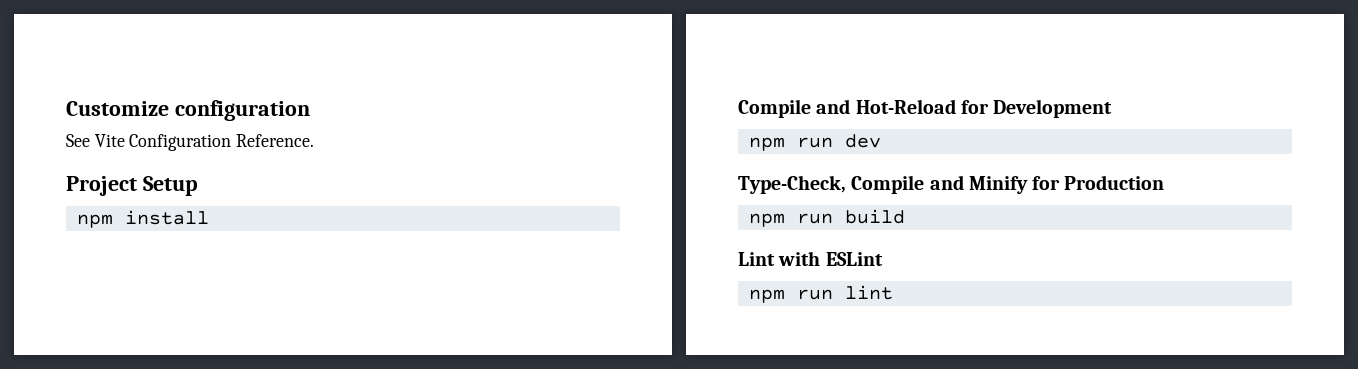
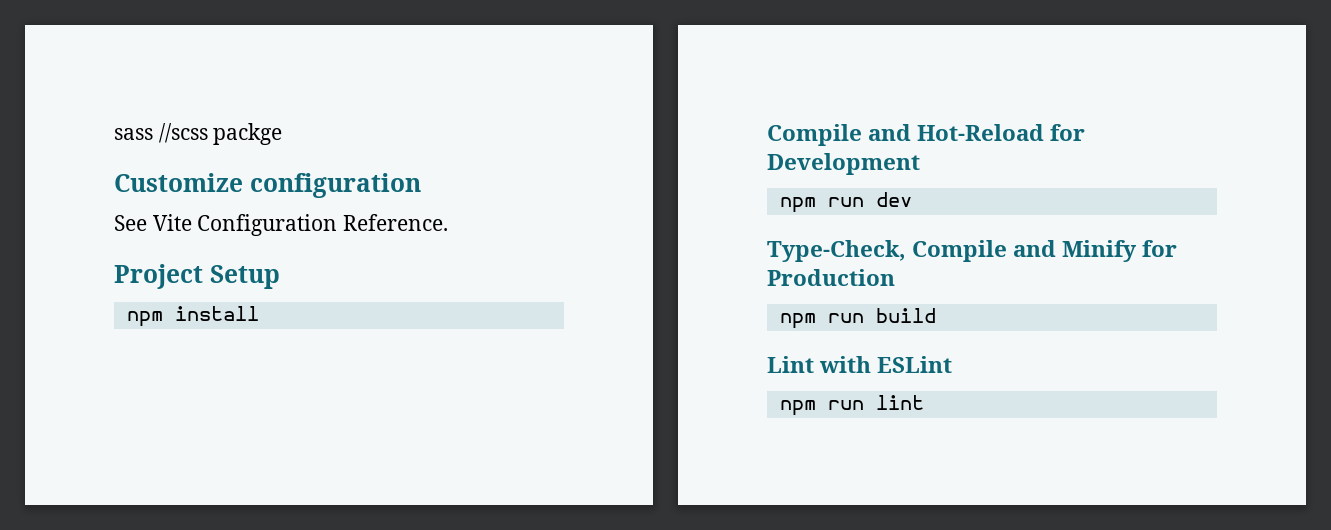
(66, 108) none -> [114,123,283,145] sass //scss packge //

